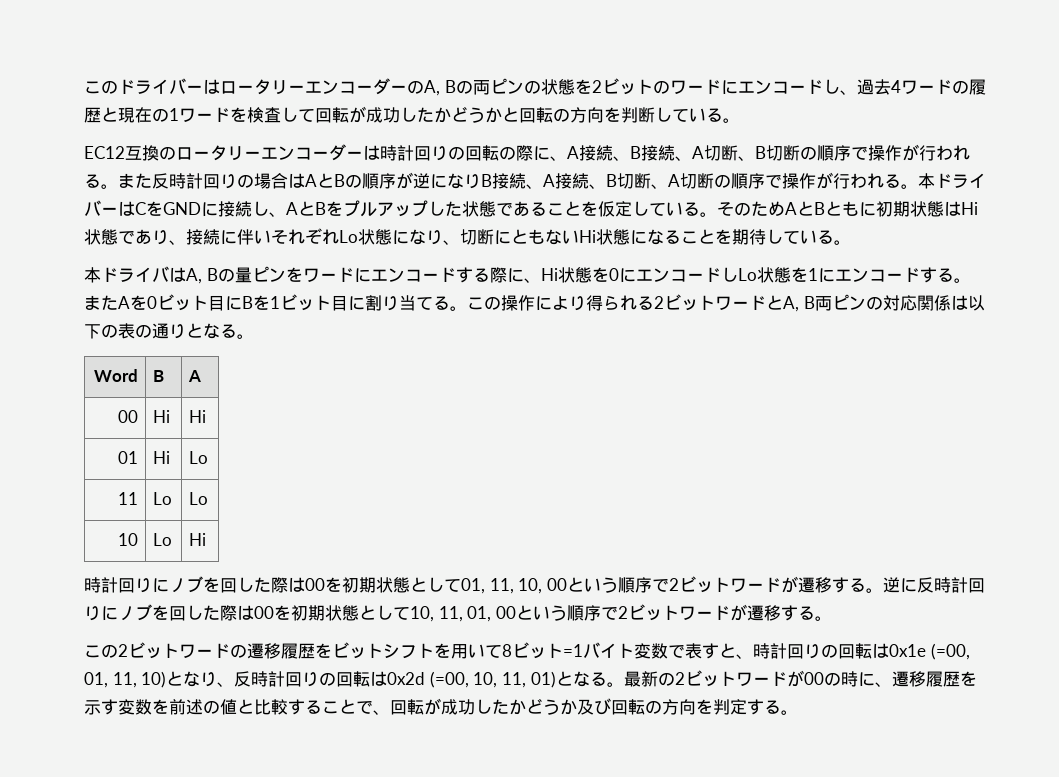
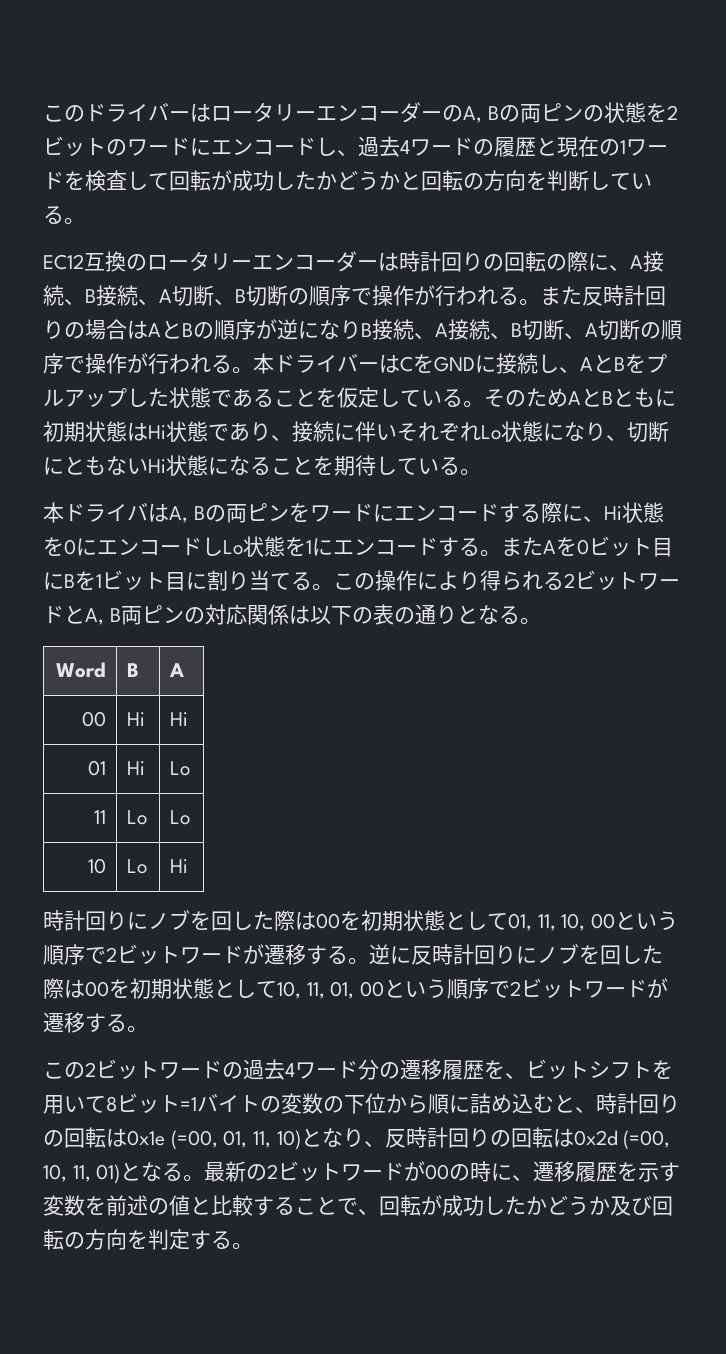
[234,267,252,283] 量 -> [225,504,247,523] 両
[247,643,332,659] 遷移履歴を -> [243,1059,526,1080] 過去4ワード分の遷移履歴を、
[634,643,719,659] 変数で表す -> [260,1093,554,1114] の変数の下位から順に詰め込む

